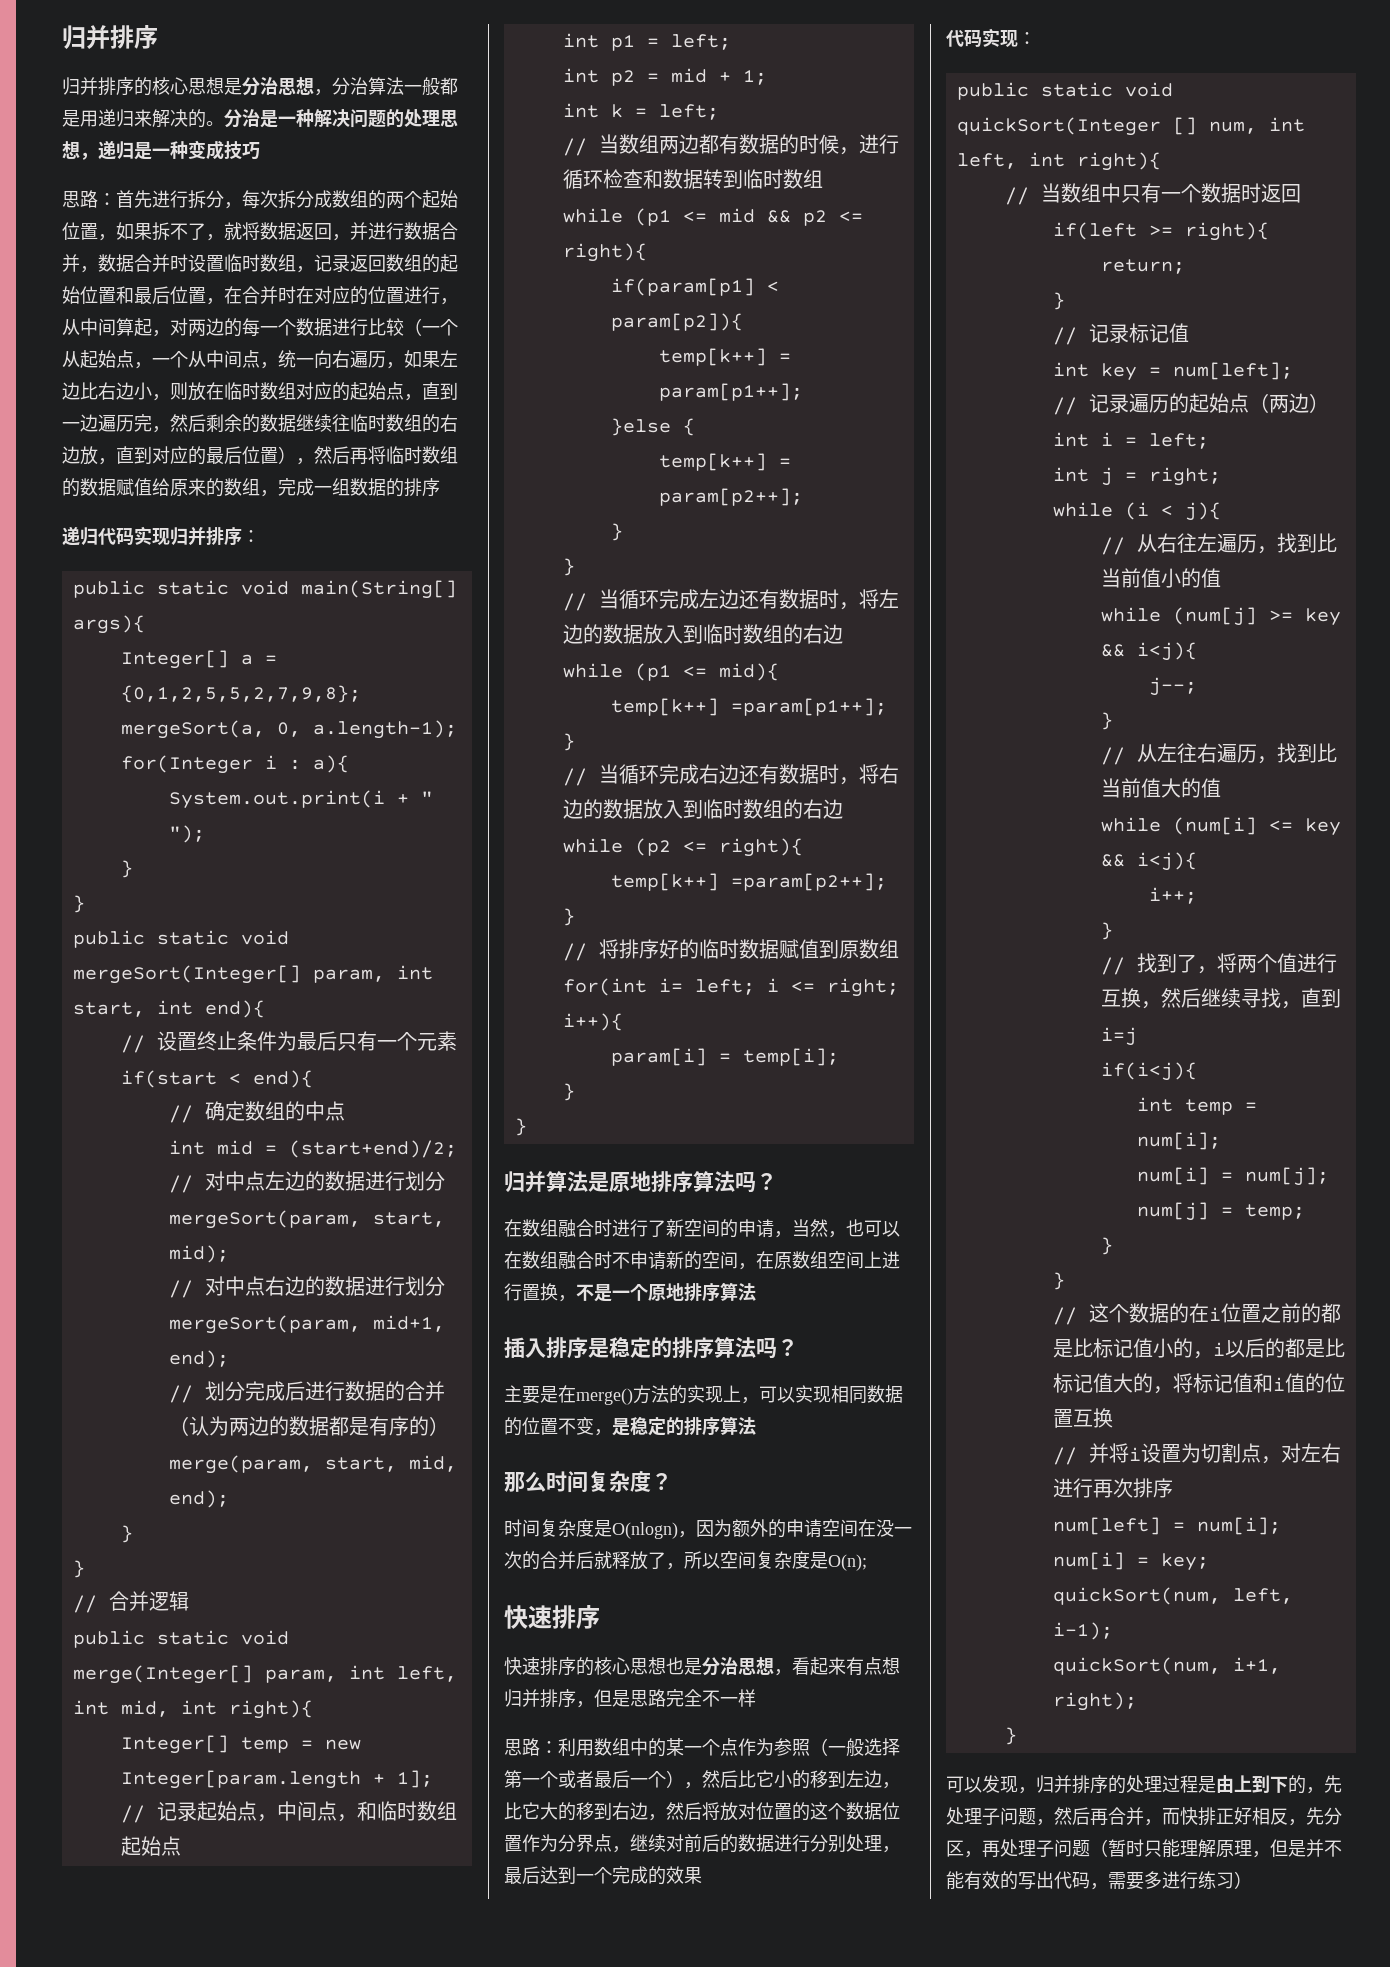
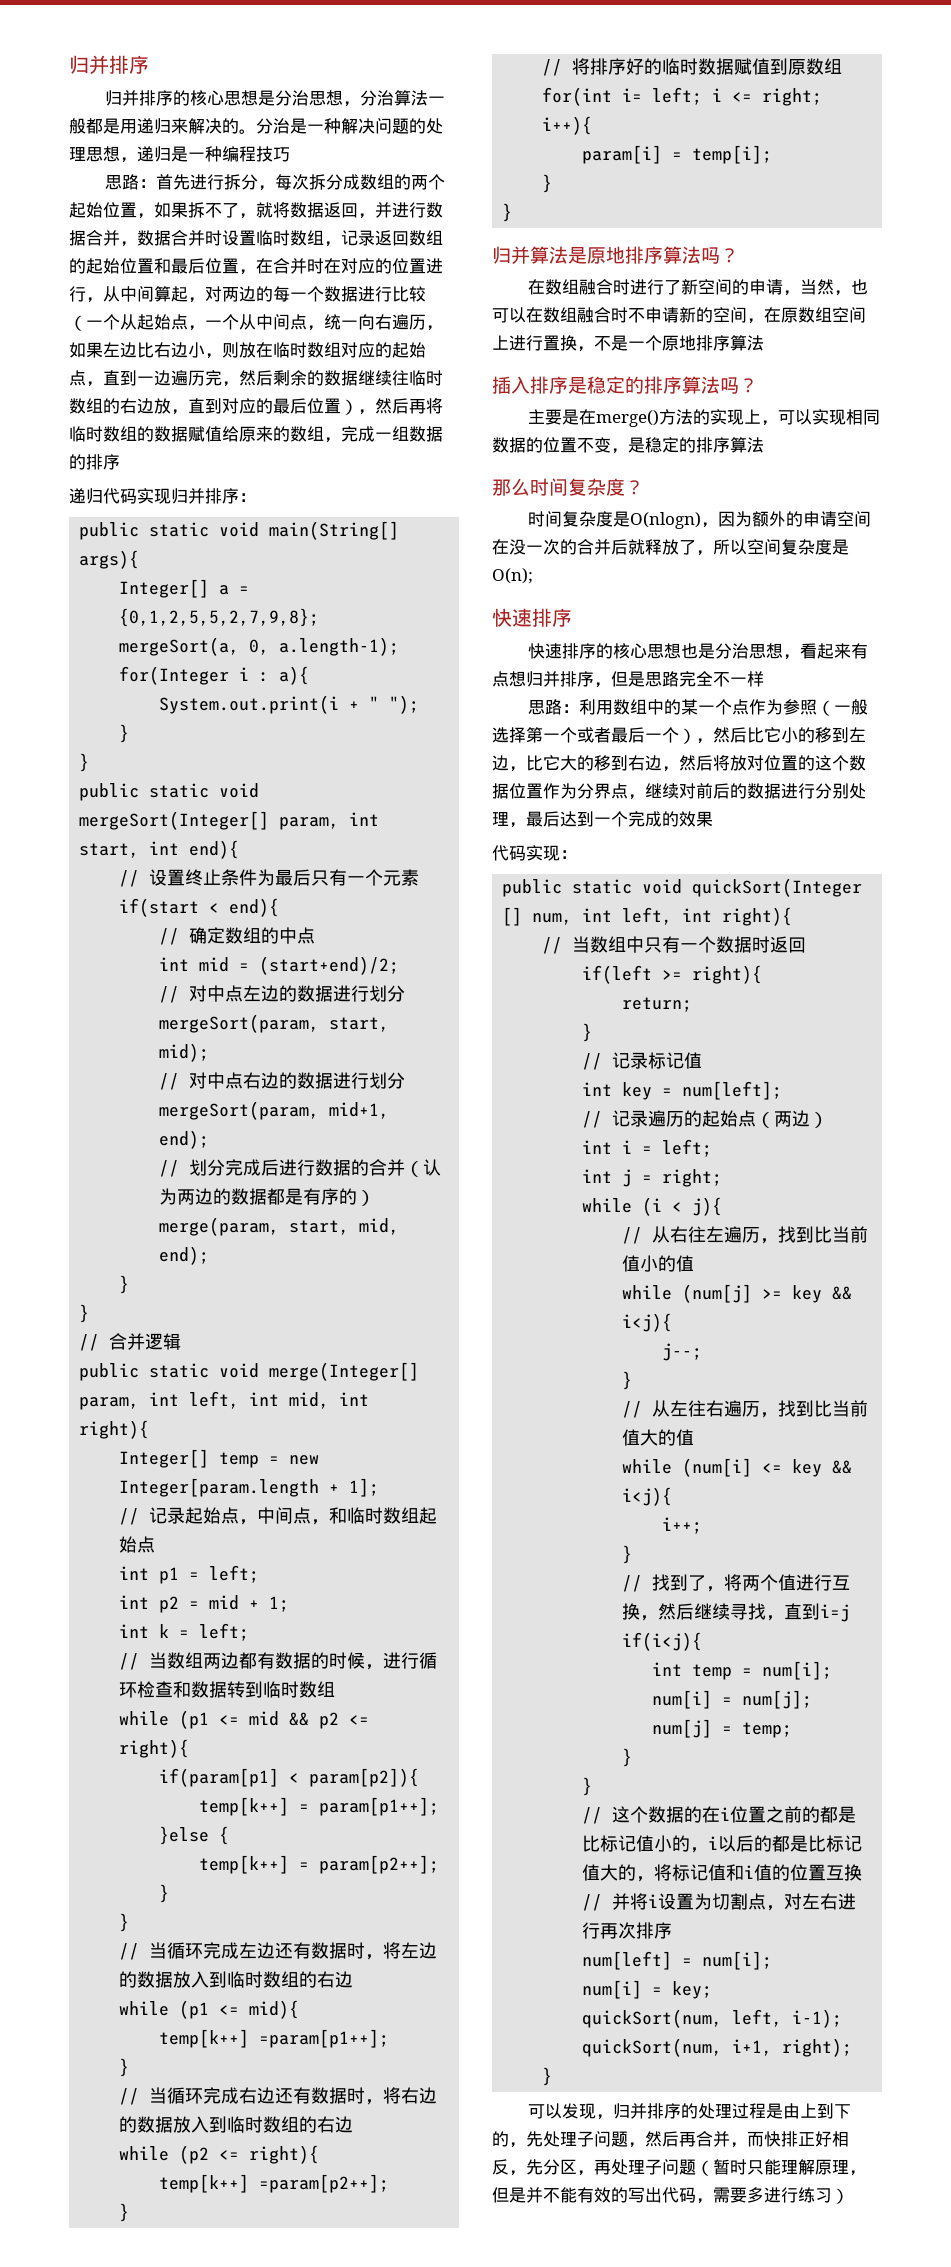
[188,140,224,160] 变成 -> [222,146,256,162] 编程

